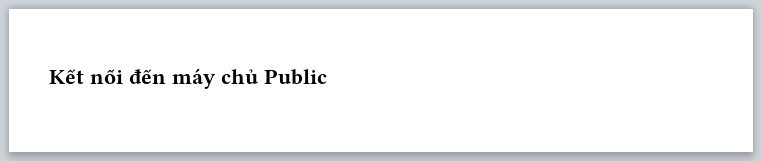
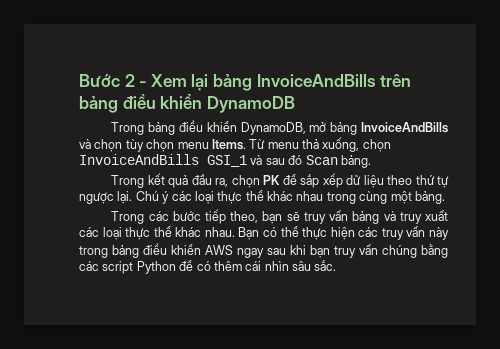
[49,68,327,89] Kết nối đến máy chủ Public -> [79,74,412,91] [79,94,295,113] [111,120,448,135] [79,137,391,152] [79,154,371,168] [111,173,449,188] [79,190,445,204] [111,209,449,224] [79,226,449,240] [79,243,448,258] [79,260,337,274] Bước 2 - Xem lại bảng InvoiceAndBills trên bảng điều khiển DynamoDB // Trong bảng điều khiển DynamoDB, mở bảng InvoiceAndBills và chọn tùy chọn menu Items. Từ menu thả xuống, chọn InvoiceAndBills GSI_1 và sau đó Scan bảng. // Trong kết quả đầu ra, chọn PK để sắp xếp dữ liệu theo thứ tự ngược lại. Chú ý các loại thực thể khác nhau trong cùng một bảng. // Trong các bước tiếp theo, bạn sẽ truy vấn bảng và truy xuất các loại thực thể khác nhau. Bạn có thể thực hiện các truy vấn này trong bảng điều khiển AWS ngay sau khi bạn truy vấn chúng bằng các script Python để có thêm cái nhìn sâu sắc.

